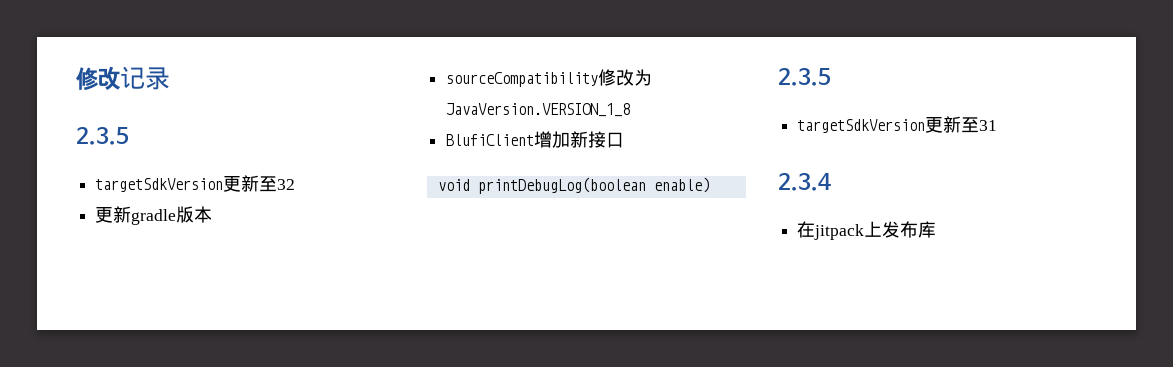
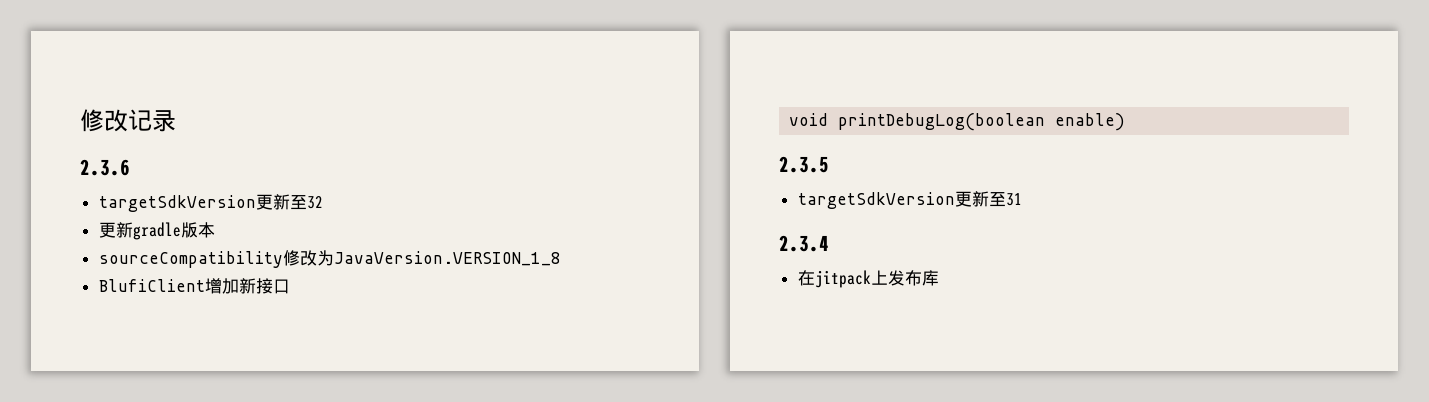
[76,127,129,145] 2.3.5 -> [80,159,130,176] 2.3.6

